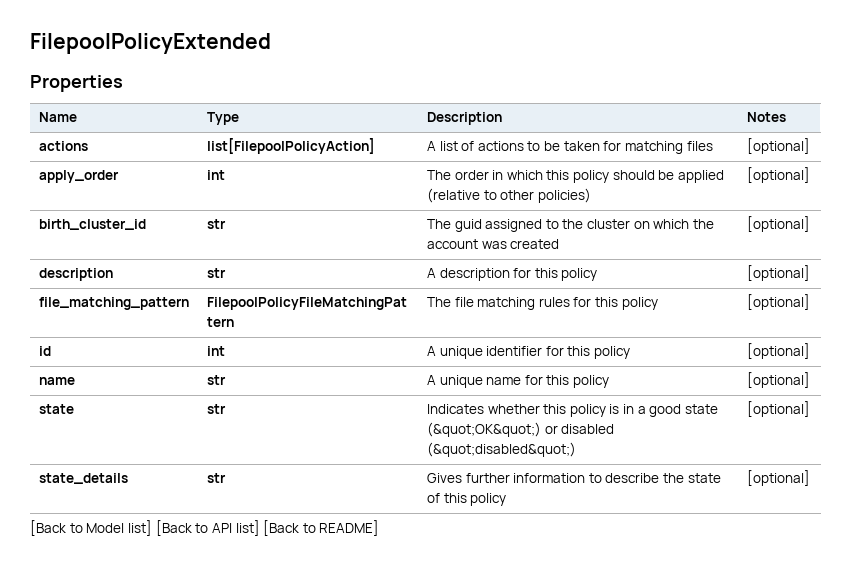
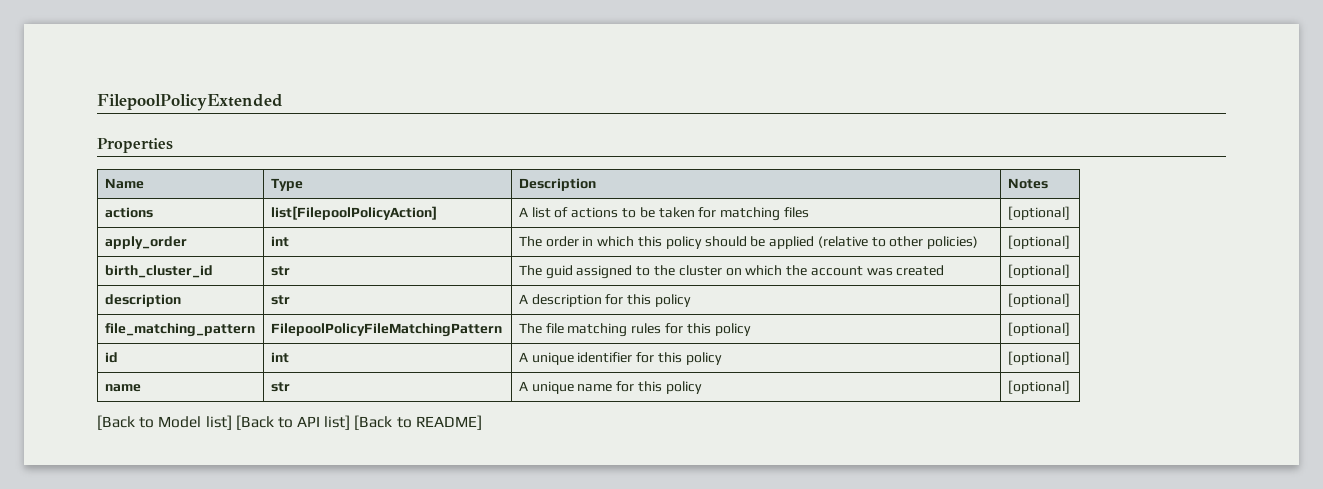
[38,404,74,414] [206,404,226,414] [426,404,719,417] [426,422,615,437] [426,442,576,457] [746,401,810,417] [38,473,128,484] [206,473,226,483] [426,473,721,483] [426,493,507,506] [746,470,810,486] // state | str | Indicates whether this policy is in a good state (&quot;OK&quot;) or disabled (&quot;disabled&quot;) | [optional] // state_details | str | Gives further information to describe the state of this policy | [optional] -> (1070, 387) none

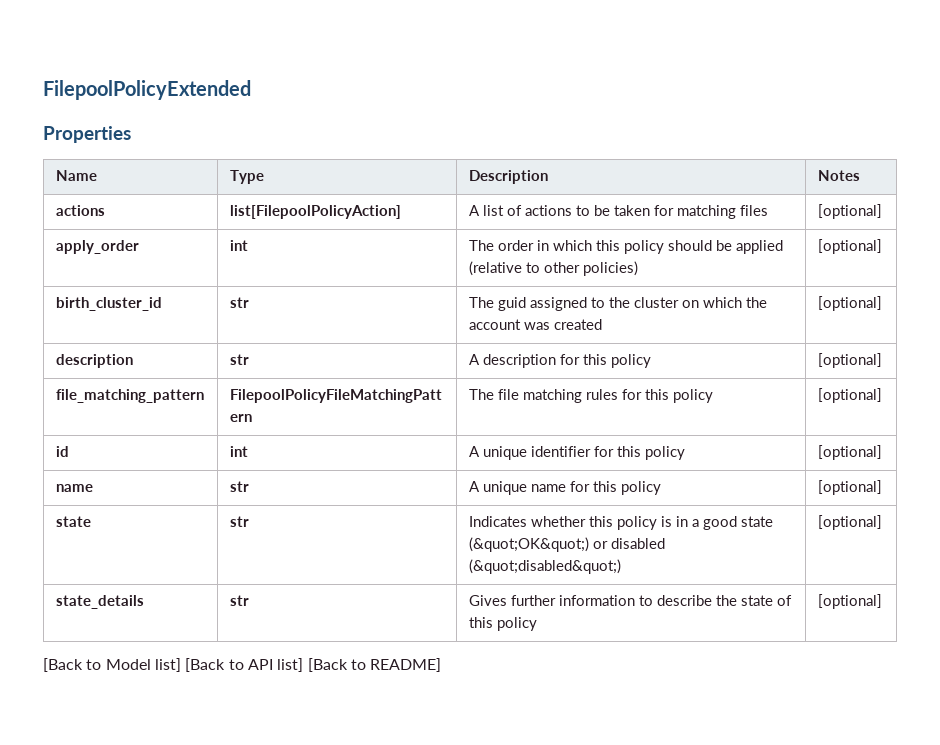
(1070, 387) none -> [55,516,91,527] [229,516,249,527] [468,516,773,530] [468,537,665,552] [468,559,621,574] [817,515,882,530] [55,595,144,609] [229,595,249,606] [468,595,792,606] [468,617,537,631] [817,594,882,609] // state | str | Indicates whether this policy is in a good state (&quot;OK&quot;) or disabled (&quot;disabled&quot;) | [optional] // state_details | str | Gives further information to describe the state of this policy | [optional]

